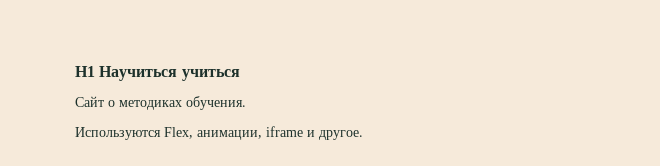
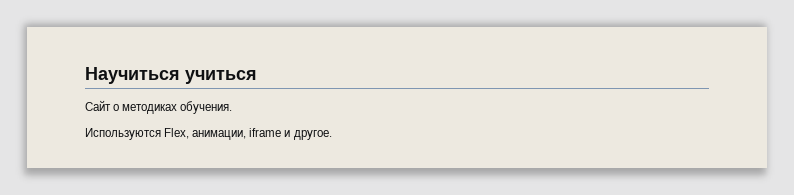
[75,66,95,77] H1 -> (85, 75) none

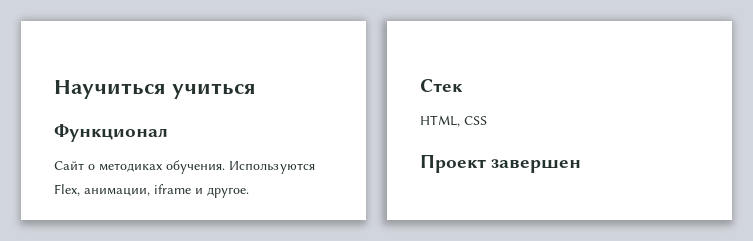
(257, 77) none -> [54,124,168,142] // Функционал
(233, 107) // -> (225, 167) none
(332, 135) none -> [420,79,463,92] [420,115,487,127] [420,154,582,173] // Стек // HTML, CSS // Проект завершен

